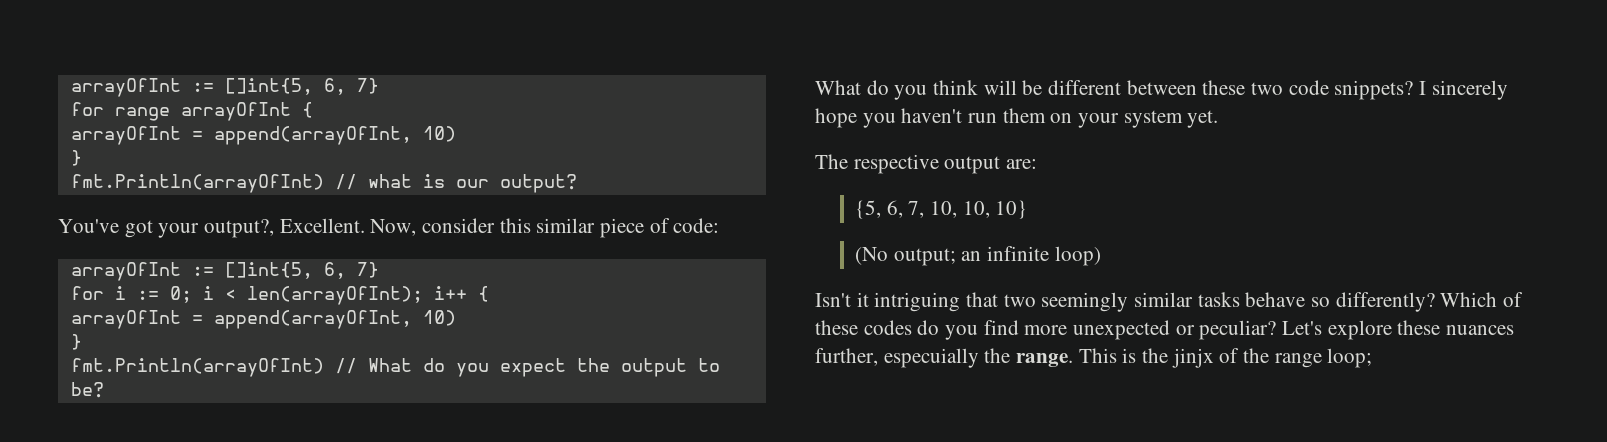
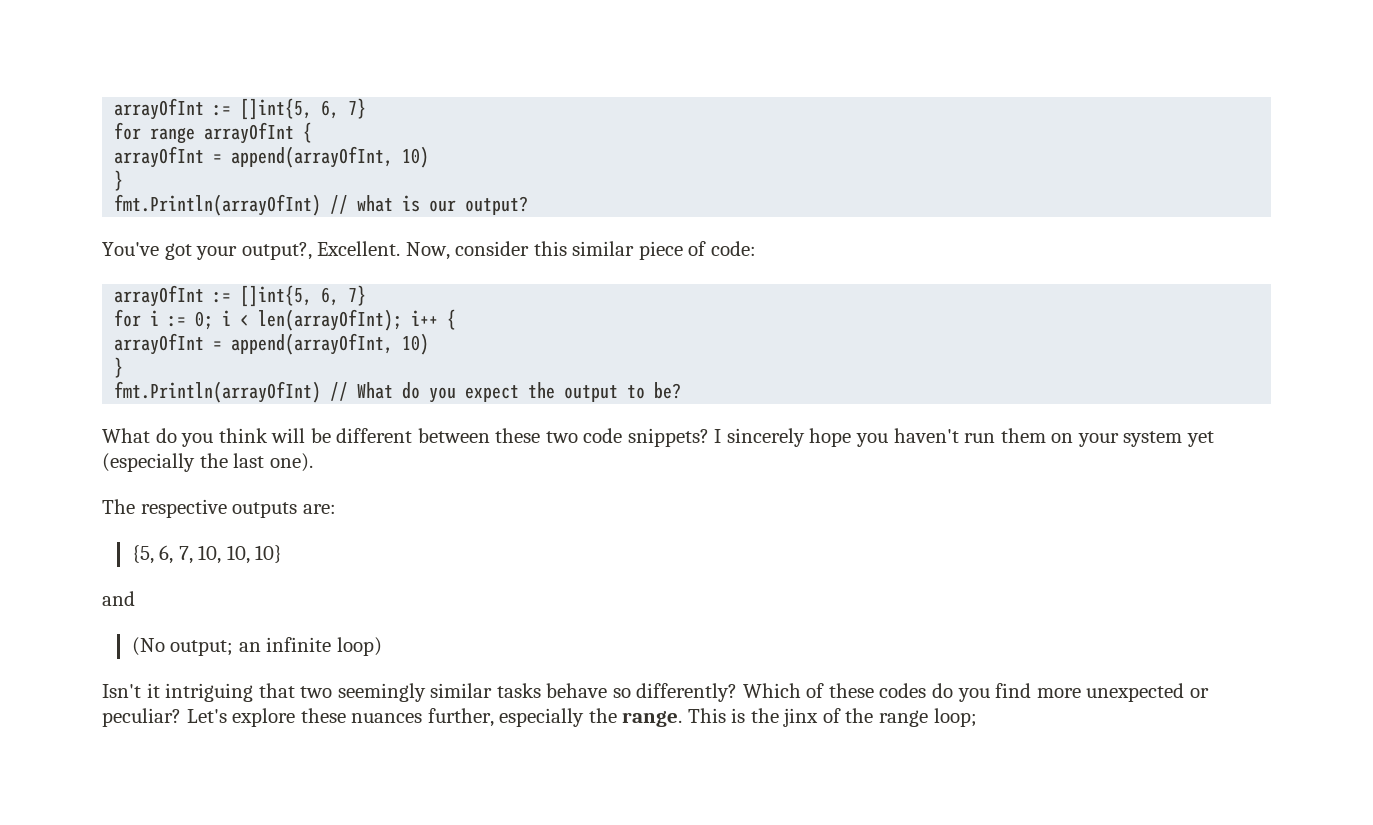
[1187,110,1219,128] yet. -> [1186,431,1214,447] [102,453,313,472] yet (especially the last one).
[944,156,1001,174] output -> [232,502,298,518] outputs
(1028, 209) none -> [102,591,135,606] // and
[883,348,979,368] especuially -> [499,708,585,727] especially
[1171,348,1214,368] jinjx -> [783,708,819,727] jinx

